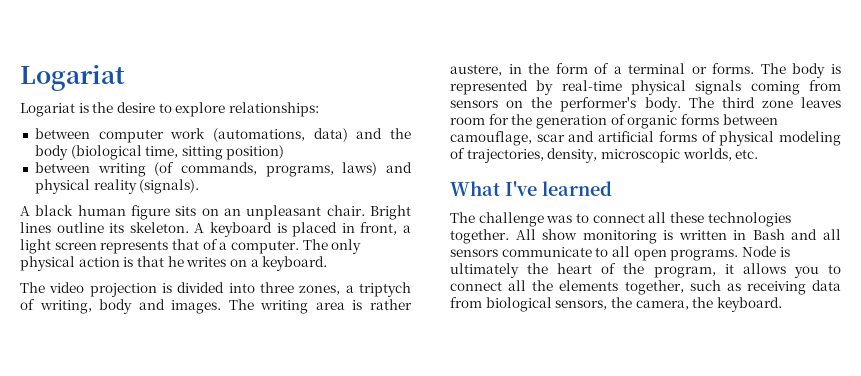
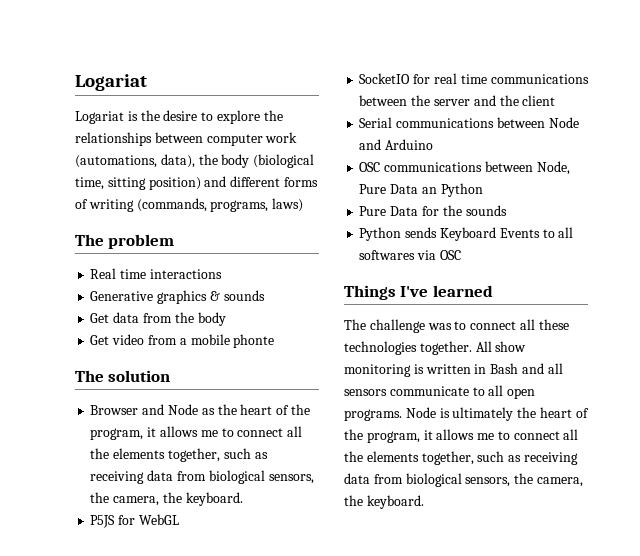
[228,102,319,117] relationships: // -> [263,110,283,121] [75,132,152,146] the relationships
[313,128,383,142] data) and -> [160,154,195,168] data),
[34,162,412,177] [34,179,200,194] [20,205,411,220] [20,222,412,237] [20,239,362,254] [20,256,328,271] [20,282,411,297] [20,299,412,314] [450,63,841,78] [450,80,841,95] [450,97,841,112] [450,114,778,129] [450,131,841,146] [450,148,759,163] [450,181,500,196] // between writing (of commands, programs, laws) and physical reality (signals). // A black human figure sits on an unpleasant chair. Bright lines outline its skeleton. A keyboard is placed in front, a light screen represents that of a computer. The only physical action is that he writes on a keyboard. // The video projection is divided into three zones, a triptych of writing, body and images. The writing area is rather austere, in the form of a terminal or forms. The body is represented by real-time physical signals coming from sensors on the performer's body. The third zone leaves room for the generation of organic forms between camouflage, scar and artificial forms of physical modeling of trajectories, density, microscopic worlds, etc. // What -> [204,176,318,187] [75,198,304,212] [75,234,175,249] [90,268,222,279] [90,290,265,304] [90,312,226,326] [90,334,275,348] [75,370,171,382] [90,404,310,415] [90,426,303,440] [90,448,268,462] [90,470,314,484] [90,492,243,506] [90,514,179,528] [359,73,589,84] [359,95,556,106] [359,117,579,128] [359,139,434,150] [359,161,570,175] [359,183,483,197] [359,205,507,216] [359,227,574,241] [359,250,461,260] [344,285,396,300] and different forms of writing (commands, programs, laws) // The problem // Real time interactions // Generative graphics & sounds // Get data from the body // Get video from a mobile phonte // The solution // Browser and Node as the heart of the program, it allows me to connect all the elements together, such as receiving data from biological sensors, the camera, the keyboard. // P5JS for WebGL // SocketIO for real time communications between the server and the client // Serial communications between Node and Arduino // OSC communications between Node, Pure Data an Python // Pure Data for the sounds // Python sends Keyboard Events to all softwares via OSC // Things
[793,266,819,278] you -> [477,433,495,440] me

